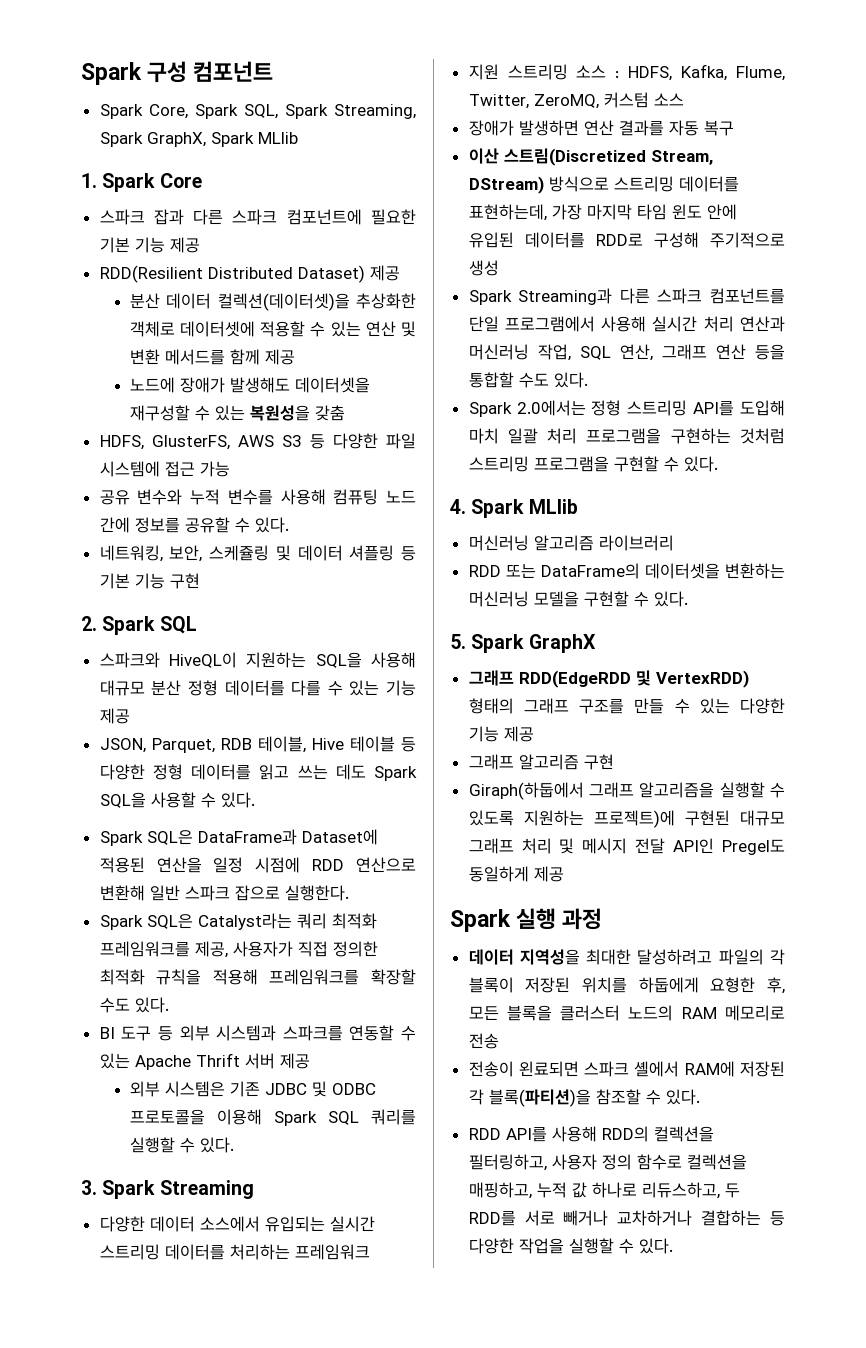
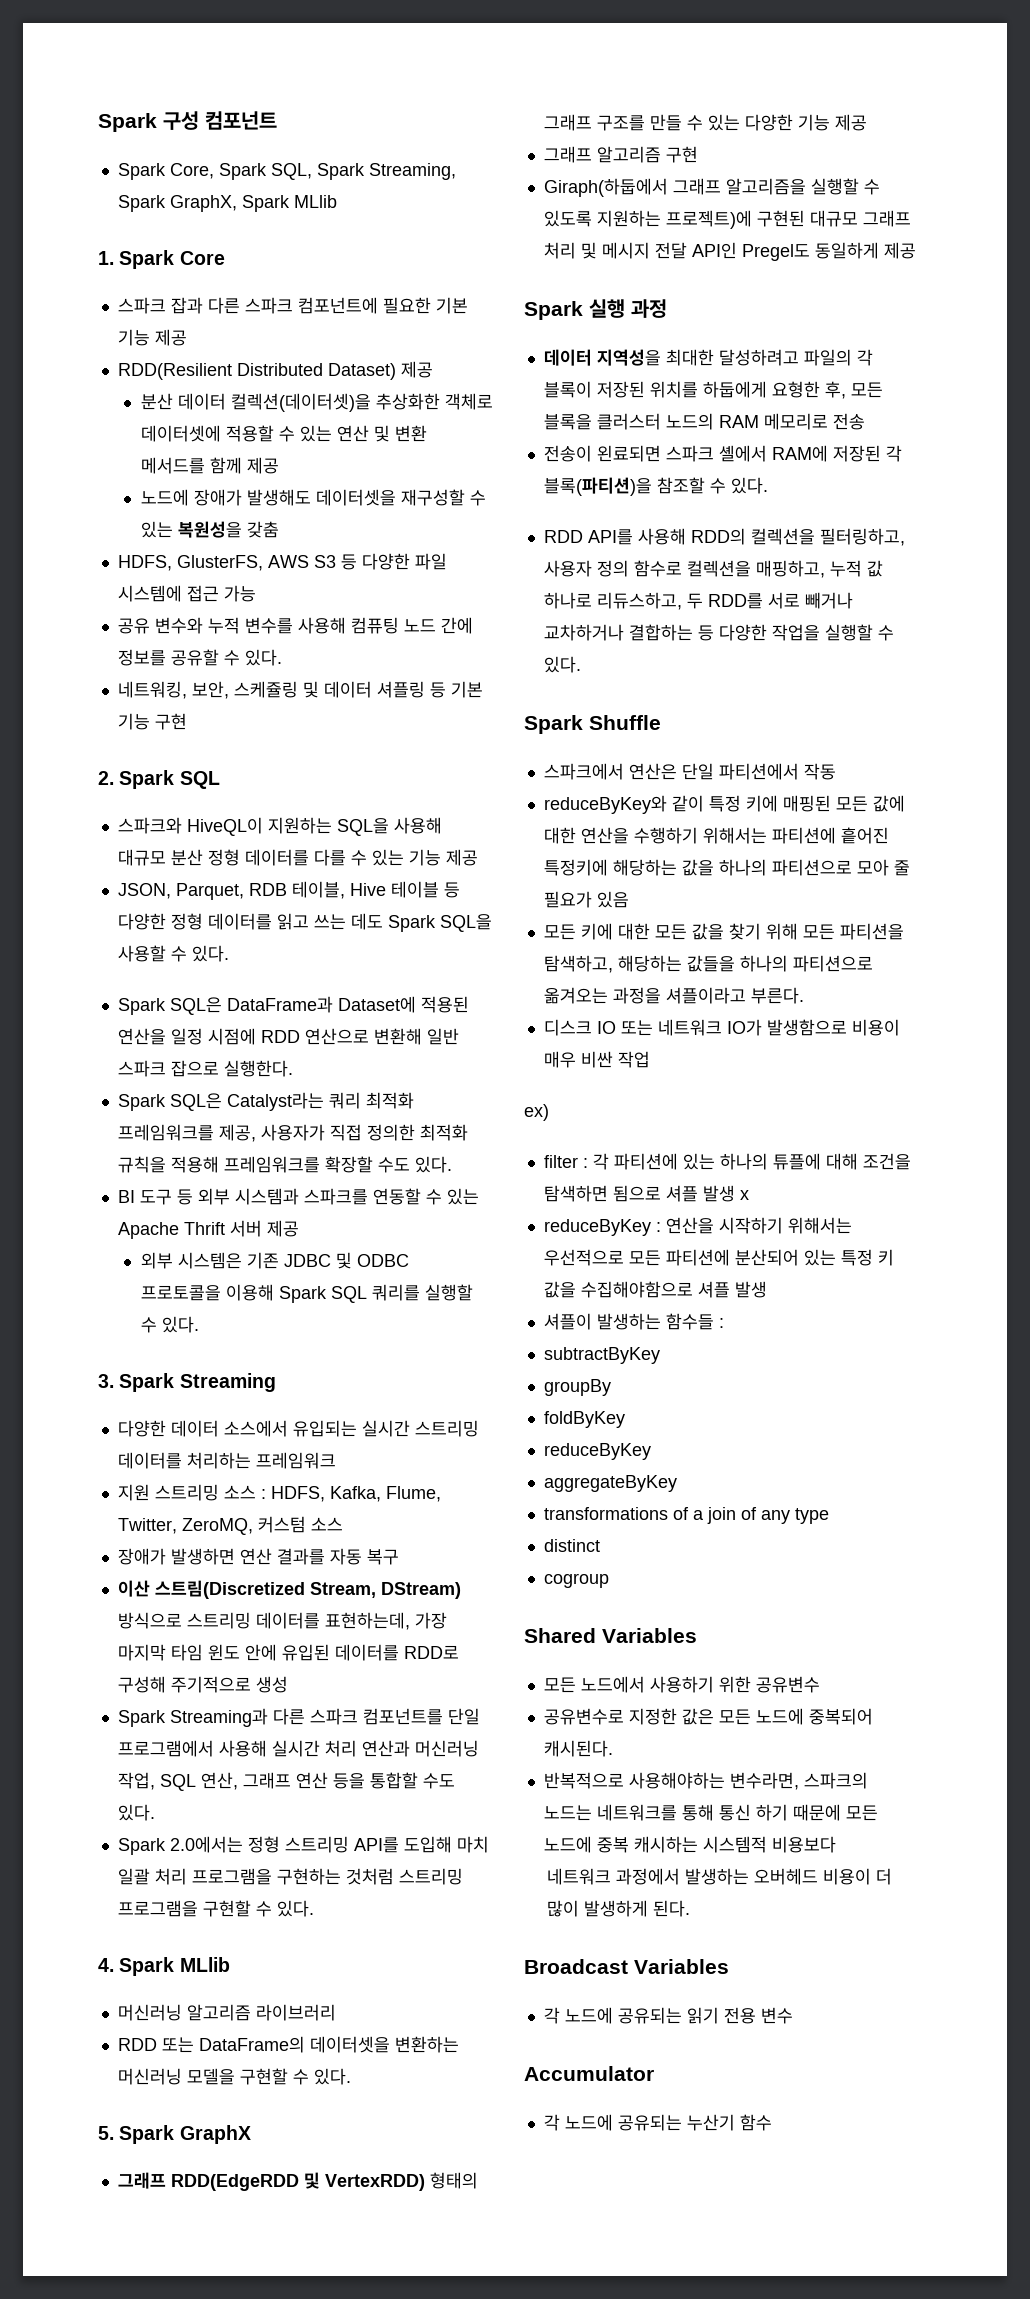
(673, 1246) none -> [524,715,661,734] [543,763,836,780] [543,795,905,814] [543,827,889,844] [543,859,910,876] [543,891,629,908] [543,923,904,940] [543,955,873,973] [543,987,804,1004] [543,1019,900,1036] [543,1051,650,1068] [524,1104,549,1121] [543,1153,911,1170] [543,1185,749,1202] [543,1217,852,1236] [543,1249,894,1266] [543,1281,767,1298] [543,1313,724,1330] [543,1347,660,1364] [543,1379,611,1396] [543,1411,625,1428] [543,1443,651,1460] [543,1475,677,1492] [543,1507,829,1524] [543,1539,600,1552] [543,1573,609,1588] [524,1628,697,1643] [543,1676,820,1693] [543,1708,873,1725] [543,1740,613,1757] [543,1772,868,1790] [543,1804,878,1821] [543,1836,836,1853] [546,1868,892,1885] [546,1900,690,1917] [524,1959,729,1974] [543,2007,793,2024] [524,2066,654,2081] [543,2114,772,2131] // Spark Shuffle // 스파크에서 연산은 단일 파티션에서 작동 // reduceByKey와 같이 특정 키에 매핑된 모든 값에 대한 연산을 수행하기 위해서는 파티션에 흩어진 특정키에 해당하는 값을 하나의 파티션으로 모아 줄 필요가 있음 // 모든 키에 대한 모든 값을 찾기 위해 모든 파티션을 탐색하고, 해당하는 값들을 하나의 파티션으로 옮겨오는 과정을 셔플이라고 부른다. // 디스크 IO 또는 네트워크 IO가 발생함으로 비용이 매우 비싼 작업 // ex) // filter : 각 파티션에 있는 하나의 튜플에 대해 조건을 탐색하면 됨으로 셔플 발생 x // reduceByKey : 연산을 시작하기 위해서는 우선적으로 모든 파티션에 분산되어 있는 특정 키 값을 수집해야함으로 셔플 발생 // 셔플이 발생하는 함수들 : // subtractByKey // groupBy // foldByKey // reduceByKey // aggregateByKey // transformations of a join of any type // distinct // cogroup // Shared Variables // 모든 노드에서 사용하기 위한 공유변수 // 공유변수로 지정한 값은 모든 노드에 중복되어 캐시된다. // 반복적으로 사용해야하는 변수라면, 스파크의 노드는 네트워크를 통해 통신 하기 때문에 모든 노드에 중복 캐시하는 시스템적 비용보다 // 네트워크 과정에서 발생하는 오버헤드 비용이 더 많이 발생하게 된다. // Broadcast Variables // 각 노드에 공유되는 읽기 전용 변수 // Accumulator // 각 노드에 공유되는 누산기 함수

